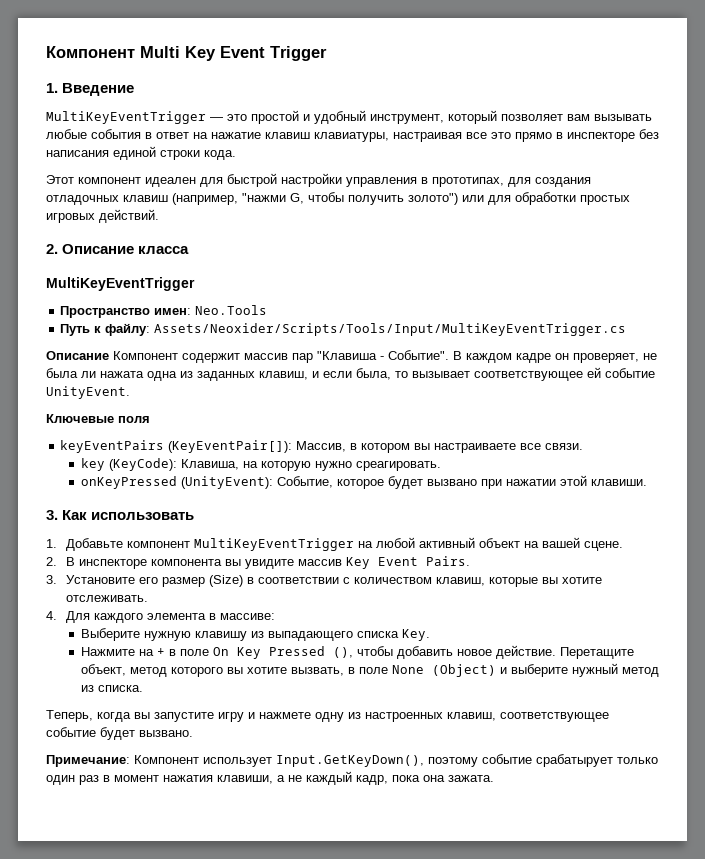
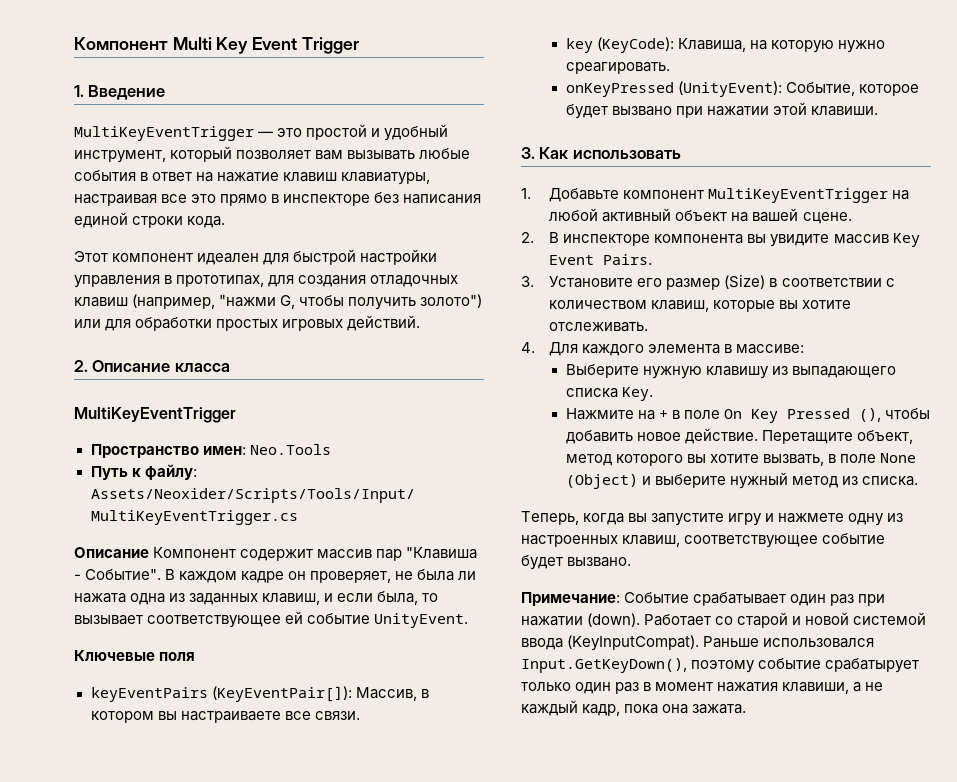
[134,755,272,767] Компонент использует -> [624,592,886,606] [521,612,927,628] [521,635,875,651] Событие срабатывает один раз при нажатии (down). Работает со старой и новой системой ввода (KeyInputCompat). Раньше использовался

